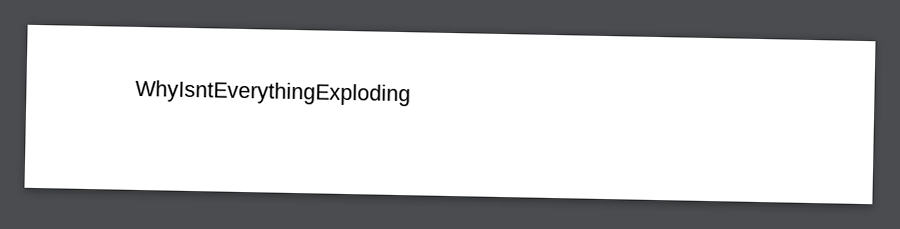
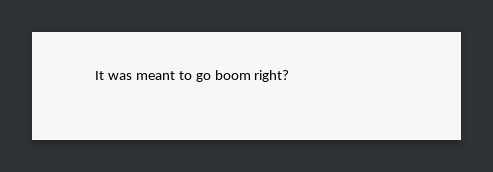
[135,79,411,107] WhyIsntEverythingExploding -> [95,70,290,82] It was meant to go boom right?

